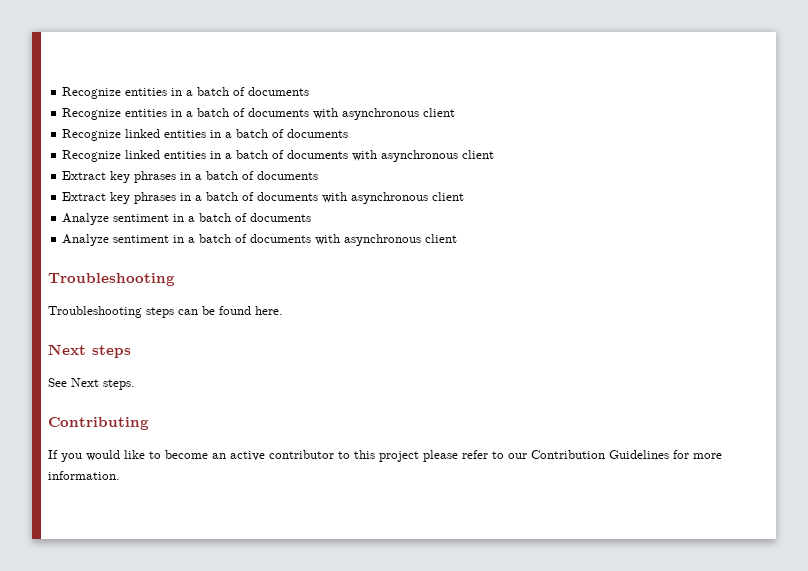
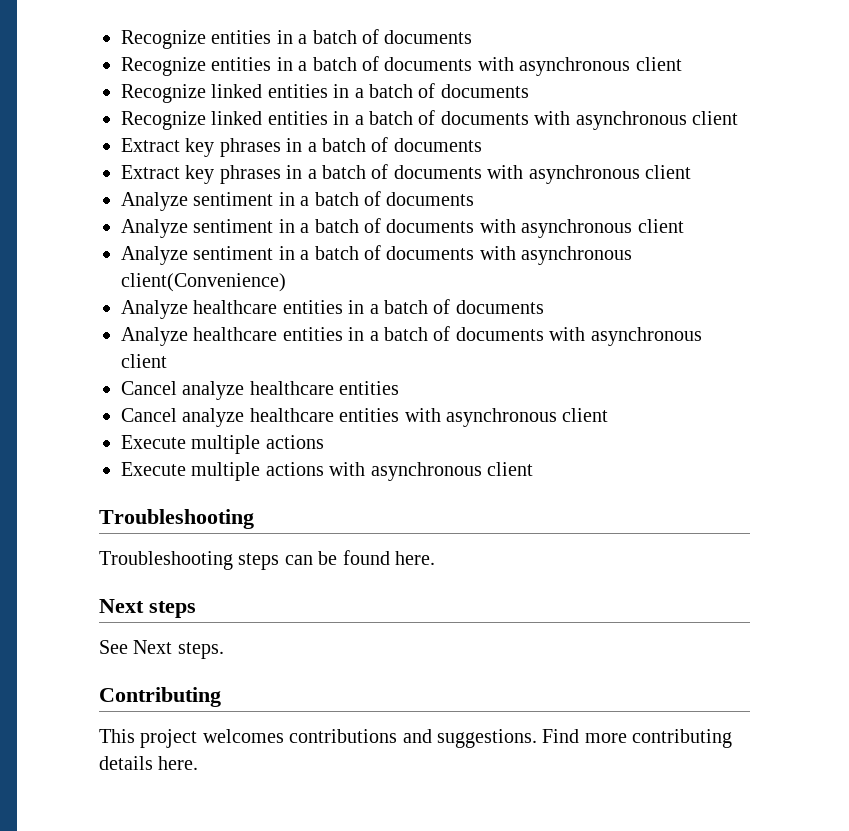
(458, 238) none -> [121,245,633,265] [121,273,286,292] [121,299,544,319] [121,326,702,346] [121,354,167,368] [121,381,400,400] [121,408,609,427] [121,435,324,454] [121,462,533,481] // Analyze sentiment in a batch of documents with asynchronous client(Convenience) // Analyze healthcare entities in a batch of documents // Analyze healthcare entities in a batch of documents with asynchronous client // Cancel analyze healthcare entities // Cancel analyze healthcare entities with asynchronous client // Execute multiple actions // Execute multiple actions with asynchronous client
[48,450,722,462] [48,471,120,480] If you would like to become an active contributor to this project please refer to our Contribution Guidelines for more information. -> [99,729,733,748] [99,756,199,770] This project welcomes contributions and suggestions. Find more contributing details here.

